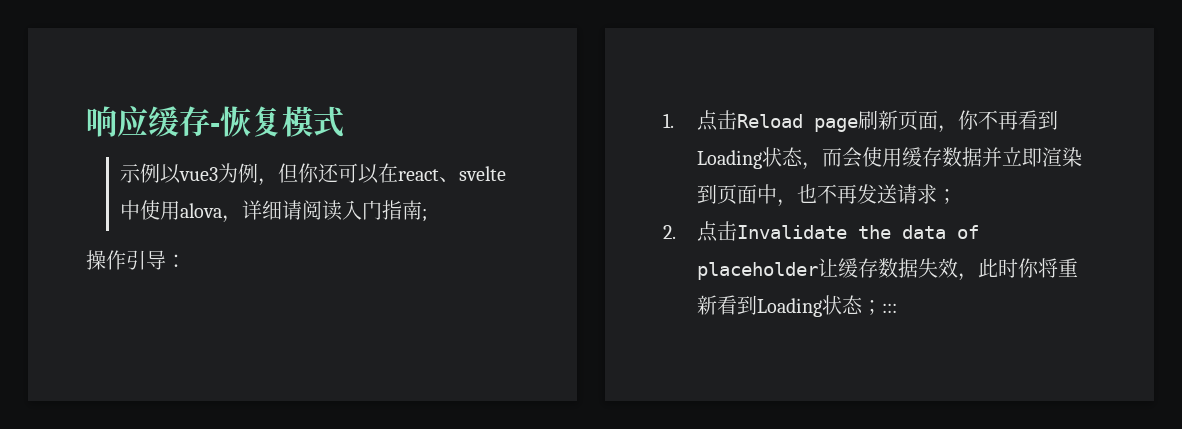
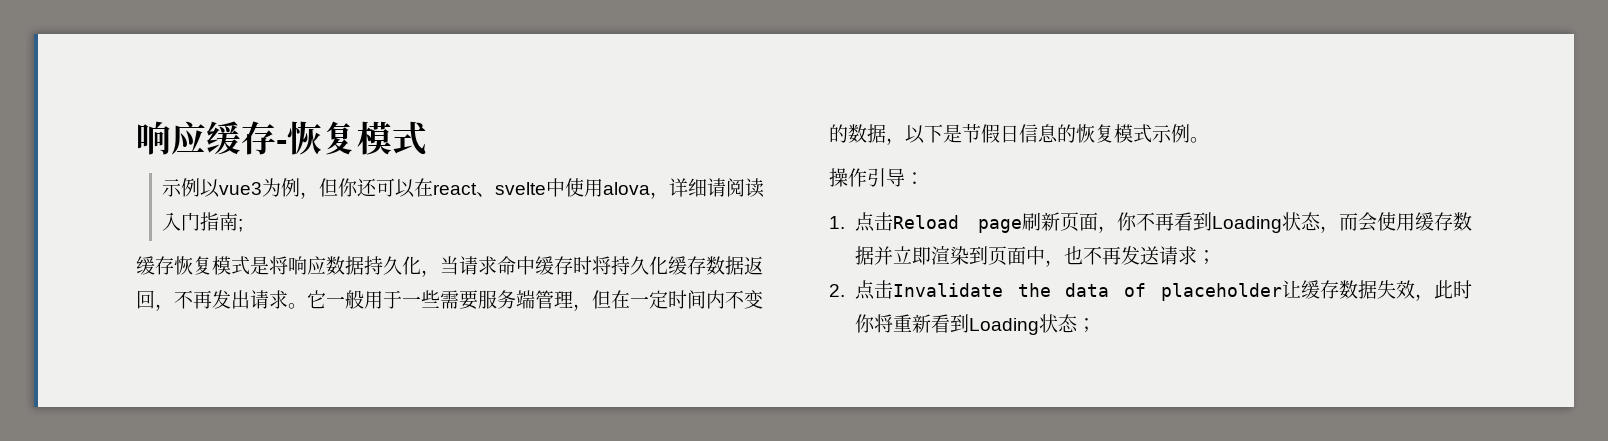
(427, 215) none -> [136,256,763,277] [136,290,763,311] [829,123,1209,145] // 缓存恢复模式是将响应数据持久化，当请求命中缓存时将持久化缓存数据返回，不再发出请求。它一般用于一些需要服务端管理，但在一定时间内不变的数据，以下是节假日信息的恢复模式示例。
[881,303,897,313] ::: -> (1096, 325) none

